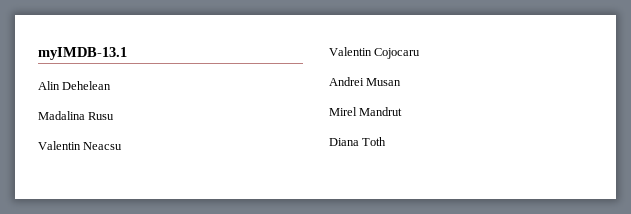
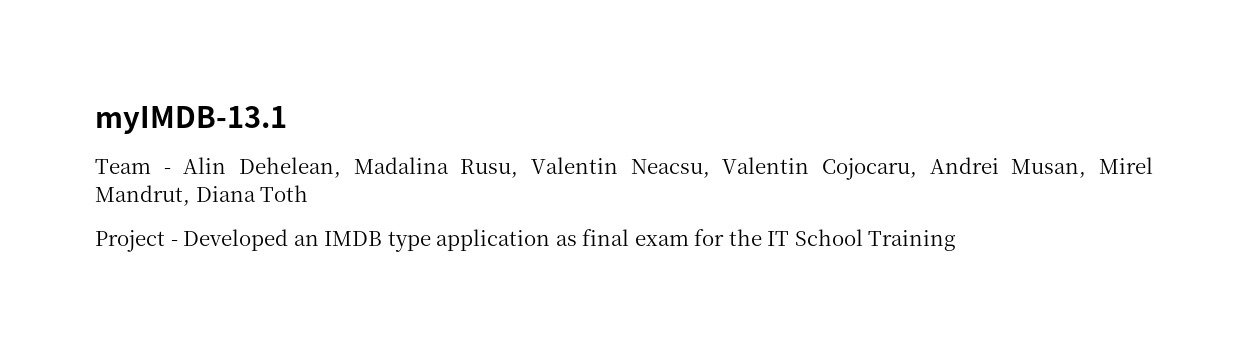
[38,81,112,90] [38,111,115,120] [38,141,123,150] [329,47,421,59] [329,77,402,86] [329,107,403,116] [329,137,387,146] Alin Dehelean // Madalina Rusu // Valentin Neacsu // Valentin Cojocaru // Andrei Musan // Mirel Mandrut // Diana Toth -> [95,157,1153,180] [95,185,309,206] [95,229,957,252] Team - Alin Dehelean, Madalina Rusu, Valentin Neacsu, Valentin Cojocaru, Andrei Musan, Mirel Mandrut, Diana Toth // Project - Developed an IMDB type application as final exam for the IT School Training

